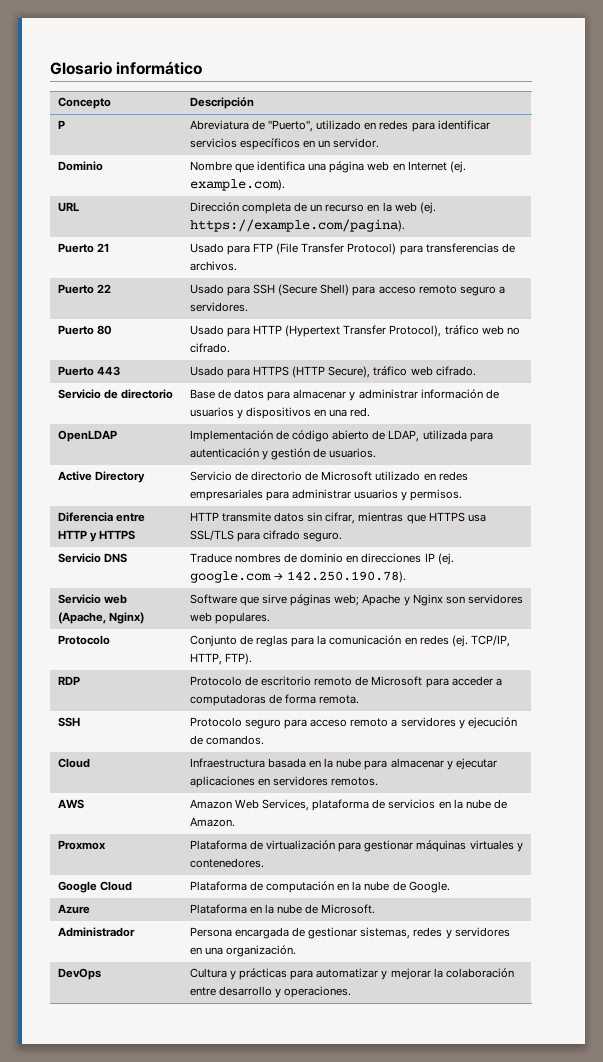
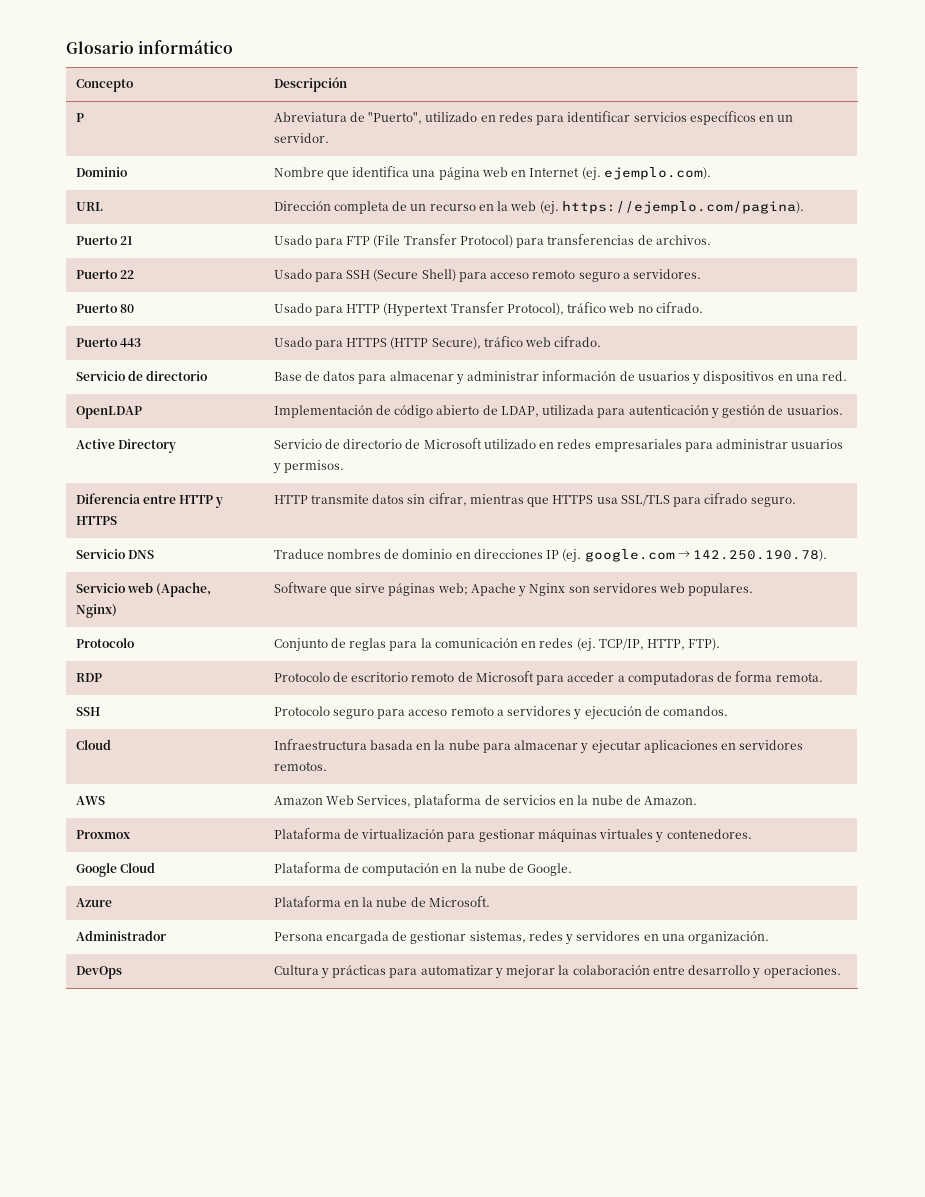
[189,179,285,191] example.com). -> [603,167,711,180] ejemplo.com).
[189,219,405,232] https://example.com/pagina). -> [561,201,804,214] https://ejemplo.com/pagina).

